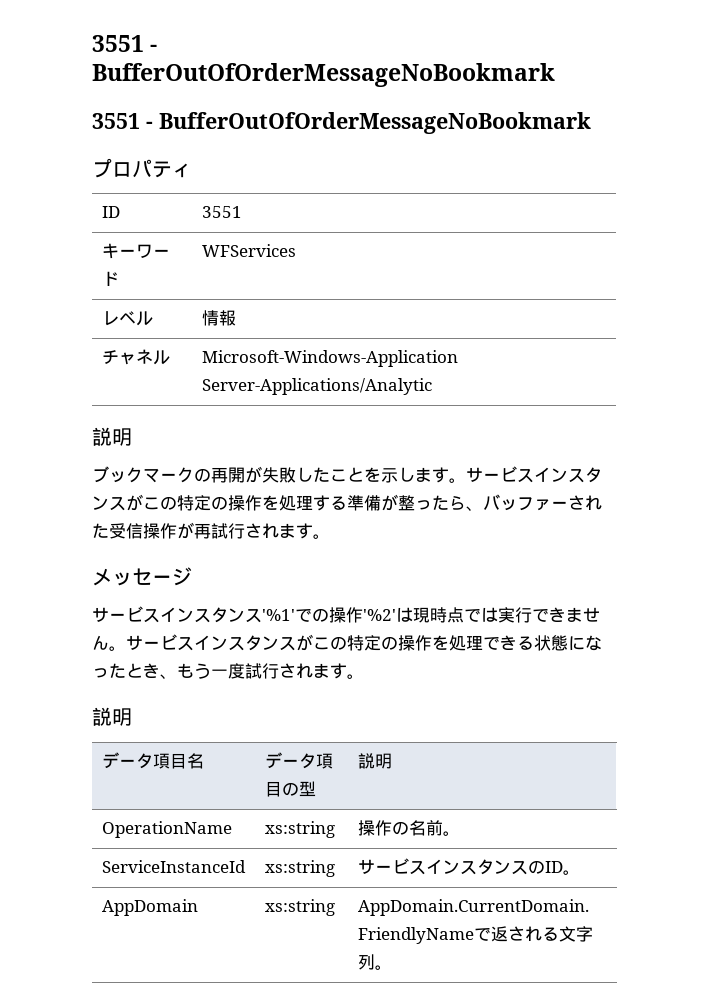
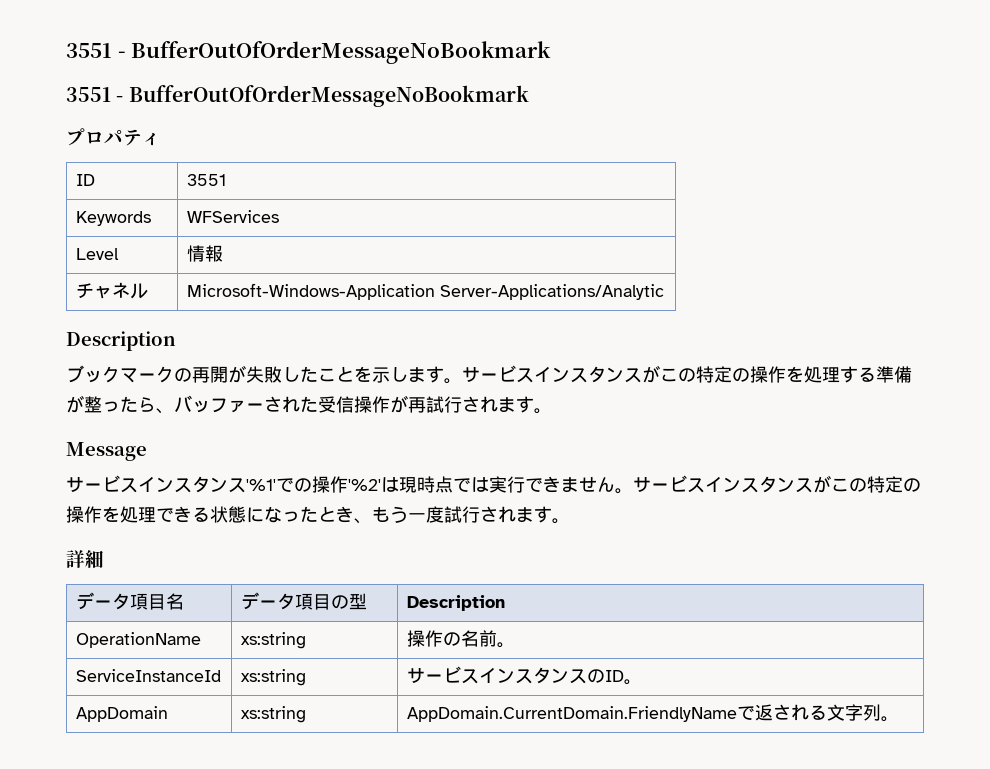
[101,243,170,259] [101,271,119,286] キーワード -> [75,211,151,226] Keywords
[101,311,153,326] レベル -> [75,248,119,260] Level
[92,427,132,446] 説明 -> [66,331,176,351] Description
[92,567,192,586] メッセージ -> [66,442,147,461] Message
[92,707,132,726] 説明 -> [66,550,104,568] 詳細
[357,753,392,769] 説明 -> [406,595,505,611] Description

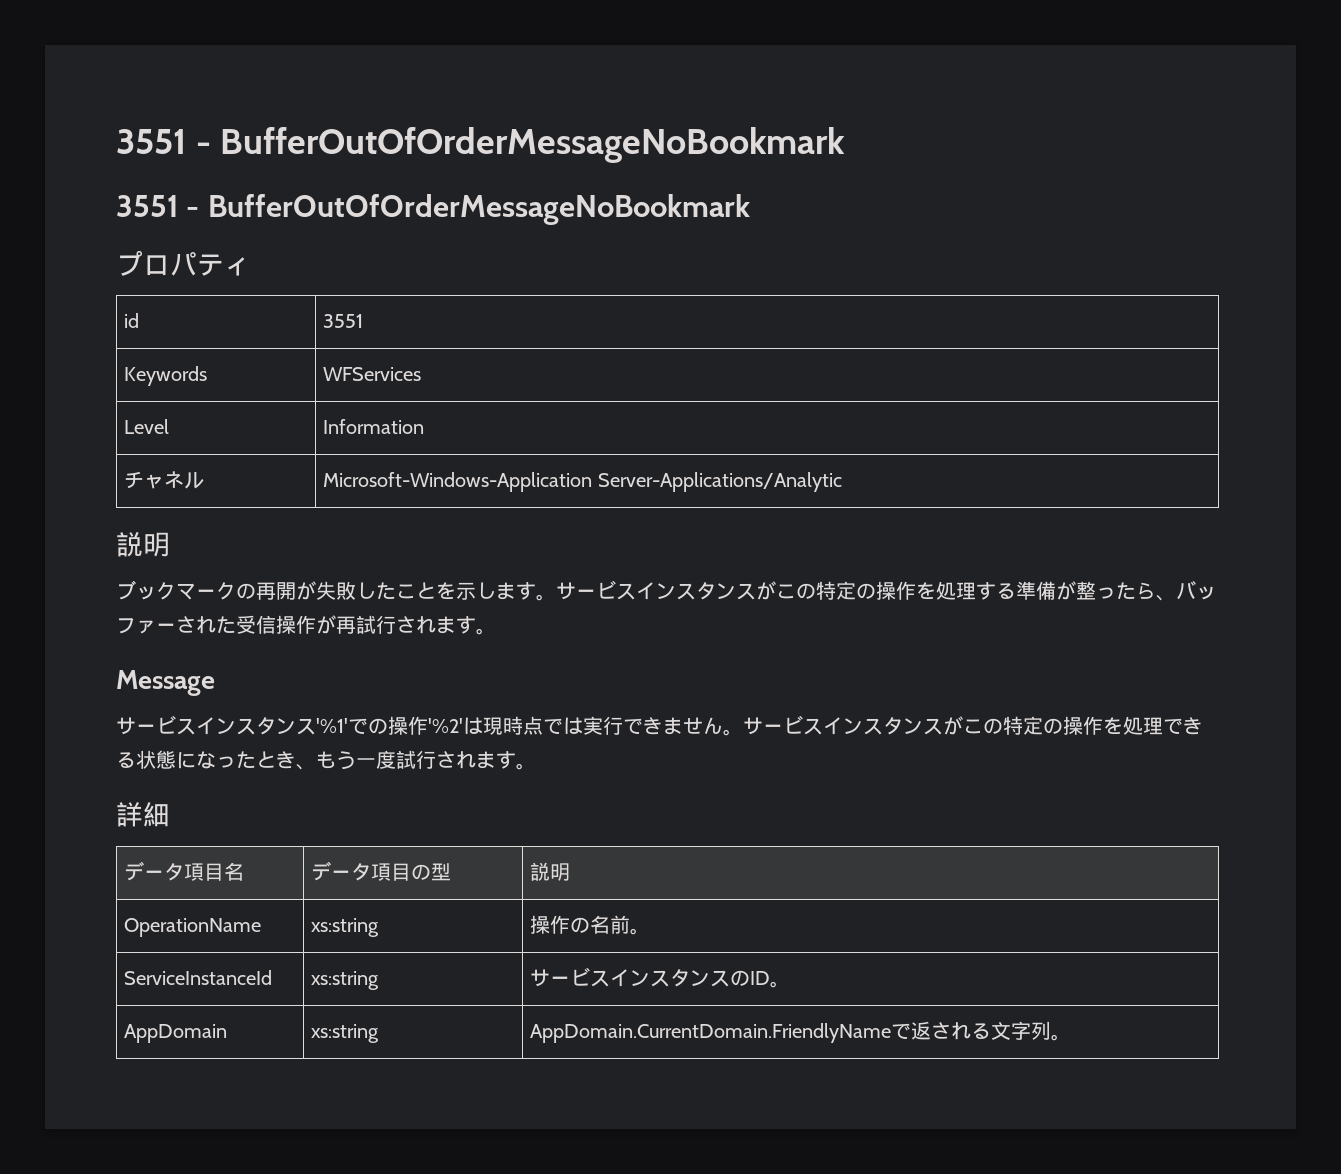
[75,174,95,186] ID -> [124,313,140,328] id
[186,245,223,262] 情報 -> [323,419,425,434] Information
[66,331,176,351] Description -> [116,532,170,557] 説明
[406,595,505,611] Description -> [530,862,571,881] 説明

